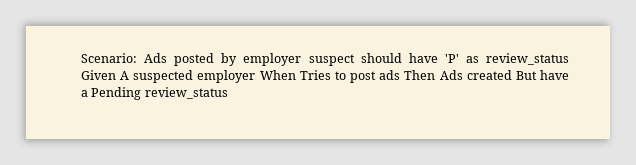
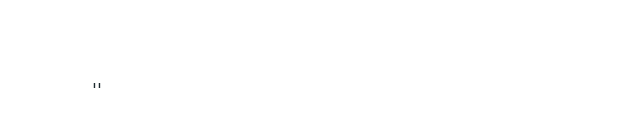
[81,53,570,66] [81,70,569,83] [81,87,228,100] Scenario: Ads posted by employer suspect should have 'P' as review_status Given A suspected employer When Tries to post ads Then Ads created But have a Pending review_status -> [92,83,102,96] ''

